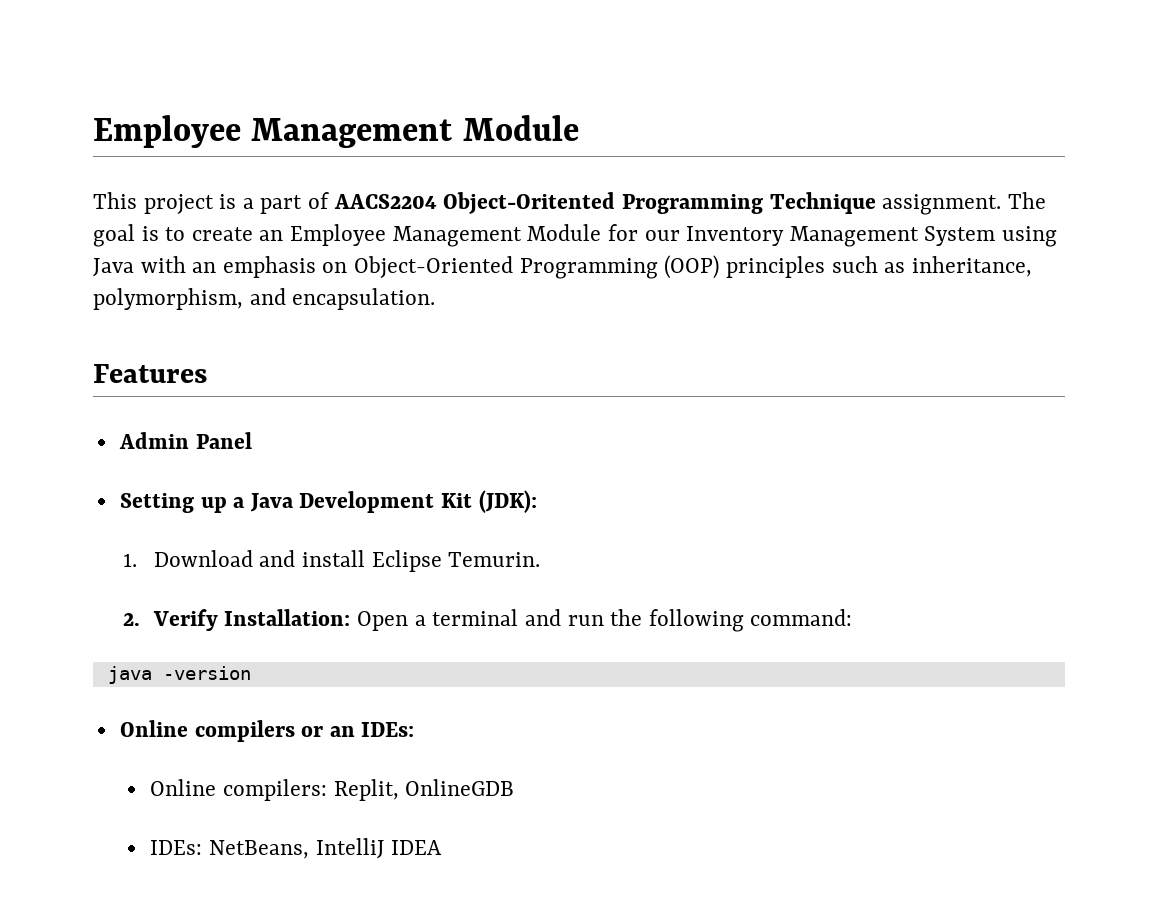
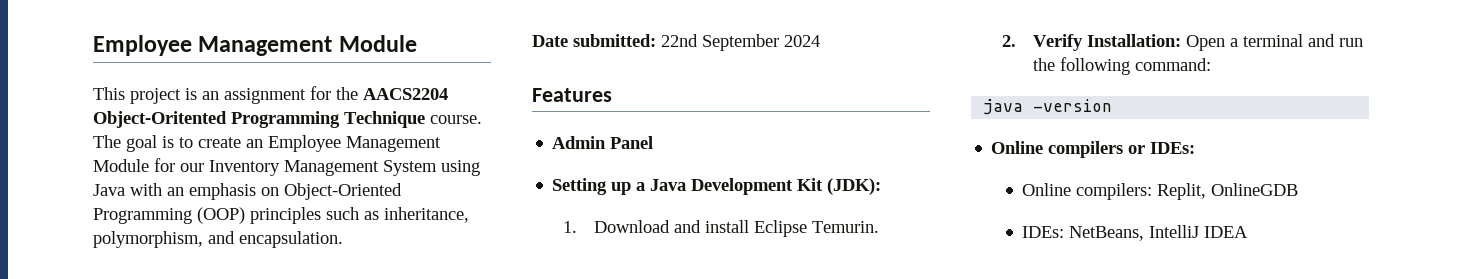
[242,192,330,214] a part of -> [202,86,358,104] an assignment for the
[882,194,1002,215] assignment. -> [430,115,482,124] course.
(436, 299) none -> [532,34,820,51] // Date submitted: 22nd September 2024
[329,726,355,737] an -> (1146, 149) none

